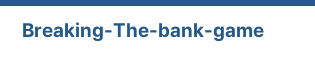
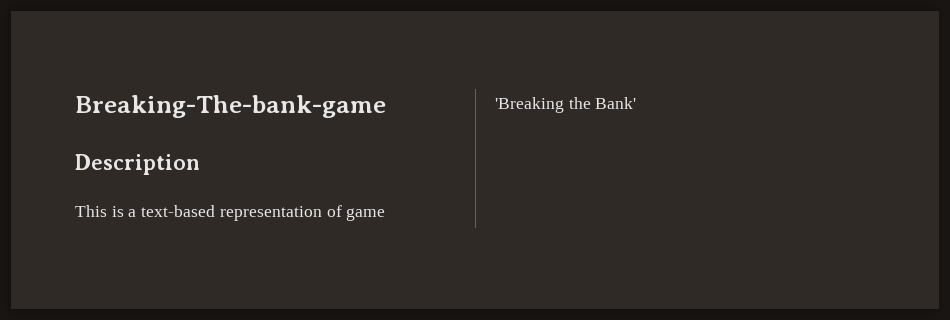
(264, 32) none -> [75,154,200,175] [75,205,386,221] [495,97,637,113] // Description // This is a text-based representation of game 'Breaking the Bank'

